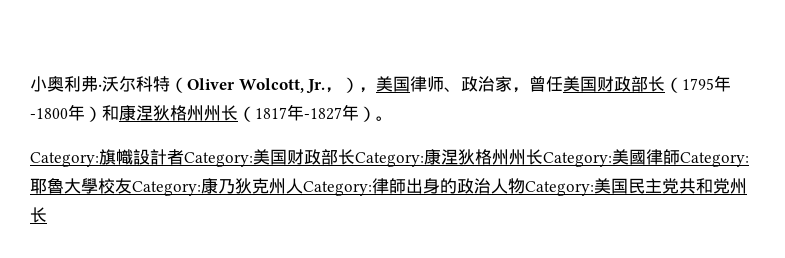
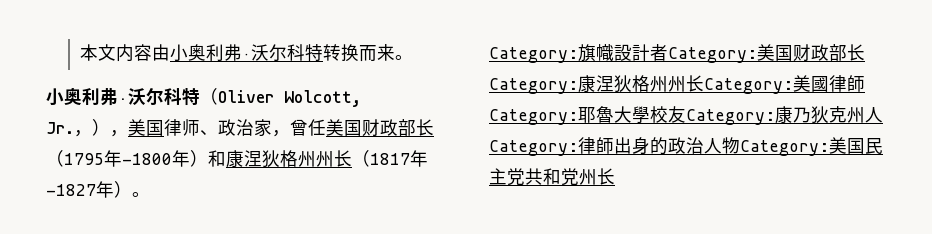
(30, 84) none -> [80,44,414,62] 本文内容由小奥利弗·沃尔科特转换而来。 //

